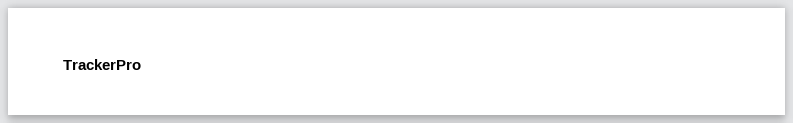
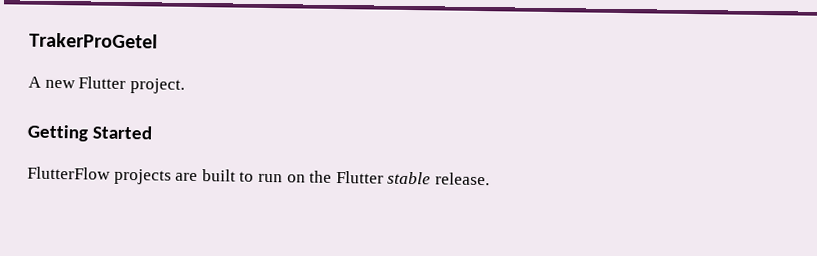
[63,59,141,70] TrackerPro -> [29,32,158,49] [28,76,185,94] [27,124,152,142] [27,166,490,186] TrakerProGetel // A new Flutter project. // Getting Started // FlutterFlow projects are built to run on the Flutter stable release.

